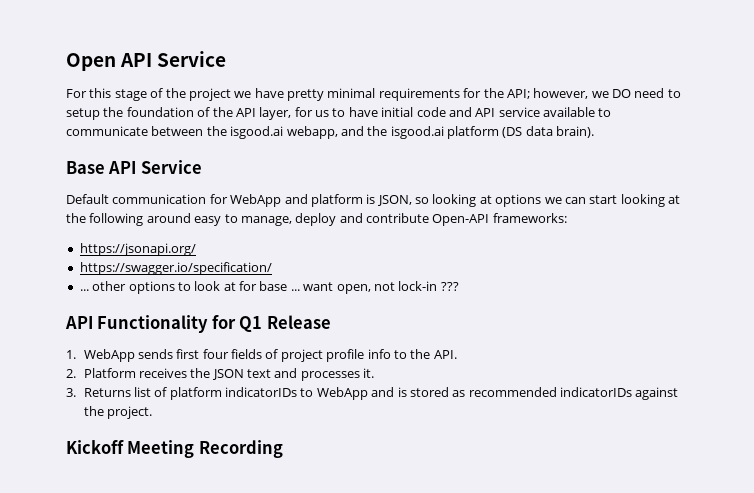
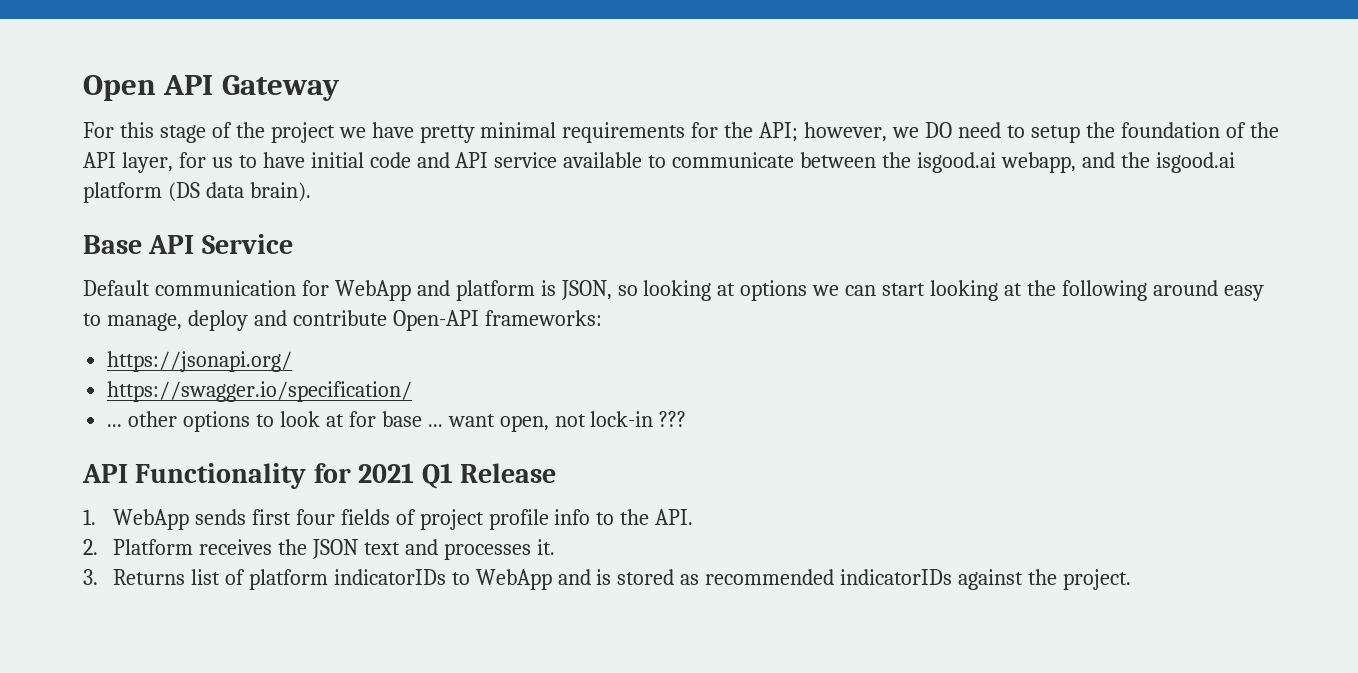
[157,51,227,67] Service -> [221,75,340,101] Gateway
(236, 322) none -> [358,463,415,483] 2021
[66,440,283,458] // Kickoff Meeting Recording -> (1132, 579) none

